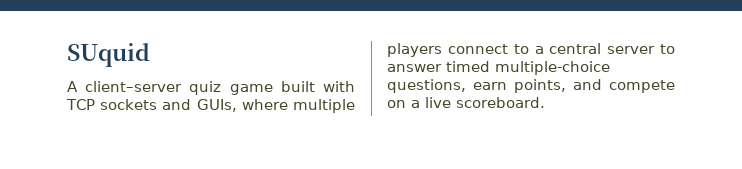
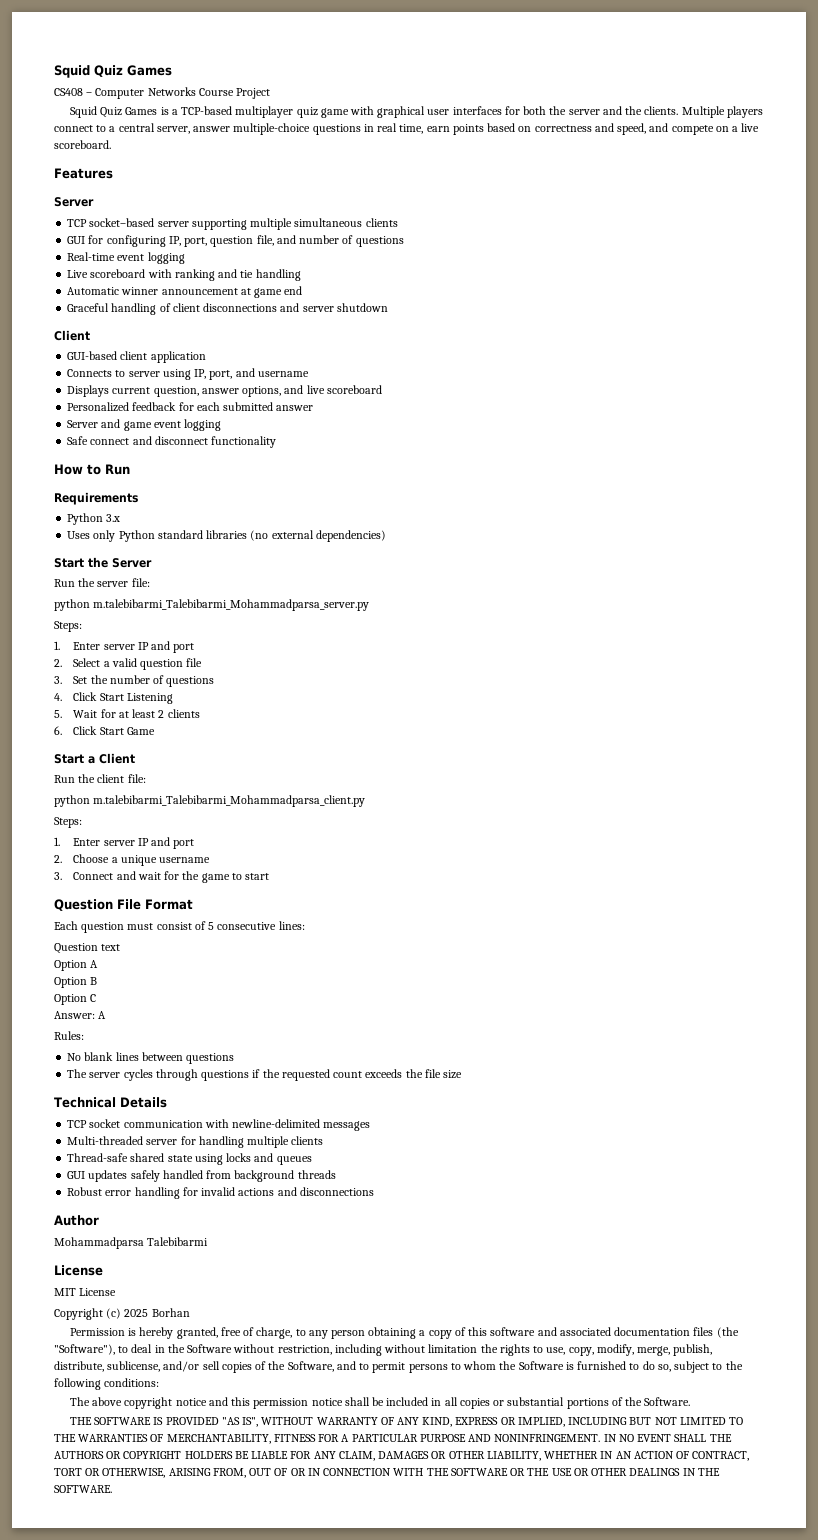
[67,43,150,67] [67,81,355,95] [66,99,355,113] SUquid // A client–server quiz game built with TCP sockets and GUIs, where multiple -> [54,65,172,78] [54,87,271,99] [69,106,725,118] Squid Quiz Games // CS408 – Computer Networks Course Project // Squid Quiz Games is a TCP-based multiplayer quiz game with graphical user interfaces for both the server and the clients. Multiple
[607,44,675,54] [387,61,610,75] [387,79,566,93] server to answer timed multiple-choice questions, earn points, -> [156,123,647,135] server, answer multiple-choice questions in real time, earn points based on correctness and speed,
(545, 102) none -> [54,168,113,179] [54,197,94,207] [67,218,398,230] [67,235,404,247] [67,252,185,264] [67,269,301,281] [67,286,303,298] [67,303,388,315] [54,330,90,341] [67,351,206,363] [67,368,309,380] [67,385,382,397] [67,402,314,412] [67,419,222,431] [67,436,277,448] [54,464,130,475] [54,492,138,505] [67,513,121,525] [67,530,386,542] [54,557,152,568] [54,578,150,587] [54,599,370,611] [54,621,82,632] [54,641,195,653] [54,658,203,670] [54,675,215,687] [54,692,173,704] [54,709,200,718] [54,726,155,735] [54,753,135,764] [54,774,146,783] [54,795,366,807] [54,817,82,828] [54,837,195,849] [54,854,211,866] [54,871,270,883] [54,899,193,911] [54,921,305,933] [54,943,121,954] [54,960,99,971] [54,977,98,988] [54,994,97,1005] [54,1011,107,1019] [54,1031,84,1040] [67,1052,235,1064] [67,1069,463,1081] [54,1097,167,1108] [67,1119,371,1131] [67,1136,324,1148] [67,1153,312,1165] [67,1170,336,1182] [67,1187,374,1199] [54,1215,99,1226] [54,1237,209,1249] [54,1265,103,1276] [54,1288,117,1296] [54,1308,190,1320] [69,1327,739,1339] [54,1344,713,1356] [54,1361,743,1373] [54,1378,160,1390] [69,1397,691,1409] [69,1417,744,1427] [54,1434,732,1444] [54,1451,750,1461] [54,1468,720,1478] [54,1485,112,1493] // Features // Server // TCP socket–based server supporting multiple simultaneous clients // GUI for configuring IP, port, question file, and number of questions // Real-time event logging // Live scoreboard with ranking and tie handling // Automatic winner announcement at game end // Graceful handling of client disconnections and server shutdown // Client // GUI-based client application // Connects to server using IP, port, and username // Displays current question, answer options, and live scoreboard // Personalized feedback for each submitted answer // Server and game event logging // Safe connect and disconnect functionality // How to Run // Requirements // Python 3.x // Uses only Python standard libraries (no external dependencies) // Start the Server // Run the server file: // python m.talebibarmi_Talebibarmi_Mohammadparsa_server.py // Steps: // 1. Enter server IP and port // 2. Select a valid question file // 3. Set the number of questions // 4. Click Start Listening // 5. Wait for at least 2 clients // 6. Click Start Game // Start a Client // Run the client file: // python m.talebibarmi_Talebibarmi_Mohammadparsa_client.py // Steps: // 1. Enter server IP and port // 2. Choose a unique username // 3. Connect and wait for the game to start // Question File Format // Each question must consist of 5 consecutive lines: // Question text // Option A // Option B // Option C // Answer: A // Rules: // No blank lines between questions // The server cycles through questions if the requested count exceeds the file size // Technical Details // TCP socket communication with newline-delimited messages // Multi-threaded server for handling multiple clients // Thread-safe shared state using locks and queues // GUI updates safely handled from background threads // Robust error handling for invalid actions and disconnections // Author // Mohammadparsa Talebibarmi // License // MIT License // Copyright (c) 2025 Borhan // Permission is hereby granted, free of charge, to any person obtaining a copy of this software and associated documentation files (the "Software"), to deal in the Software without restriction, including without limitation the rights to use, copy, modify, merge, publish, distribute, sublicense, and/or sell copies of the Software, and to permit persons to whom the Software is furnished to do so, subject to the following conditions: // The above copyright notice and this permission notice shall be included in all copies or substantial portions of the Software. // THE SOFTWARE IS PROVIDED "AS IS", WITHOUT WARRANTY OF ANY KIND, EXPRESS OR IMPLIED, INCLUDING BUT NOT LIMITED TO THE WARRANTIES OF MERCHANTABILITY, FITNESS FOR A PARTICULAR PURPOSE AND NONINFRINGEMENT. IN NO EVENT SHALL THE AUTHORS OR COPYRIGHT HOLDERS BE LIABLE FOR ANY CLAIM, DAMAGES OR OTHER LIABILITY, WHETHER IN AN ACTION OF CONTRACT, TORT OR OTHERWISE, ARISING FROM, OUT OF OR IN CONNECTION WITH THE SOFTWARE OR THE USE OR OTHER DEALINGS IN THE SOFTWARE.

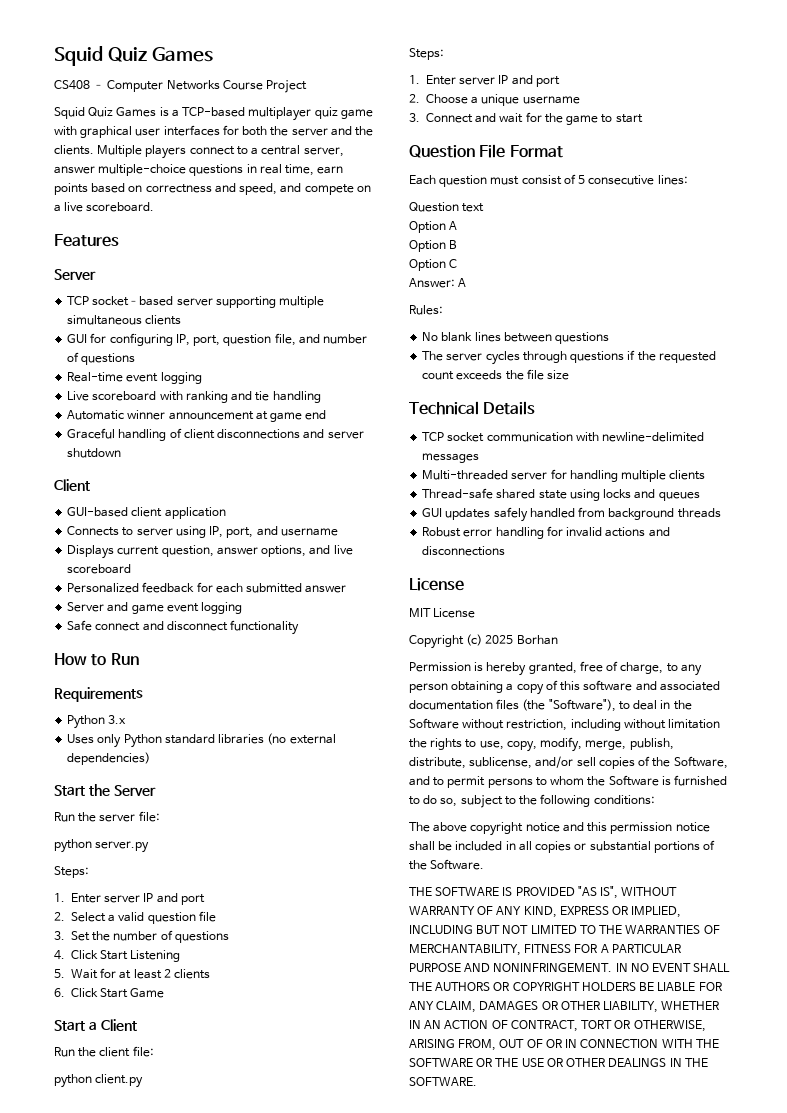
[93,599,370,611] m.talebibarmi_Talebibarmi_Mohammadparsa_server.py -> [95,841,150,853] server.py
[93,795,366,807] m.talebibarmi_Talebibarmi_Mohammadparsa_client.py -> [95,1074,144,1088] client.py
[54,1215,99,1226] [54,1237,209,1249] // Author // Mohammadparsa Talebibarmi -> (506, 551) none

